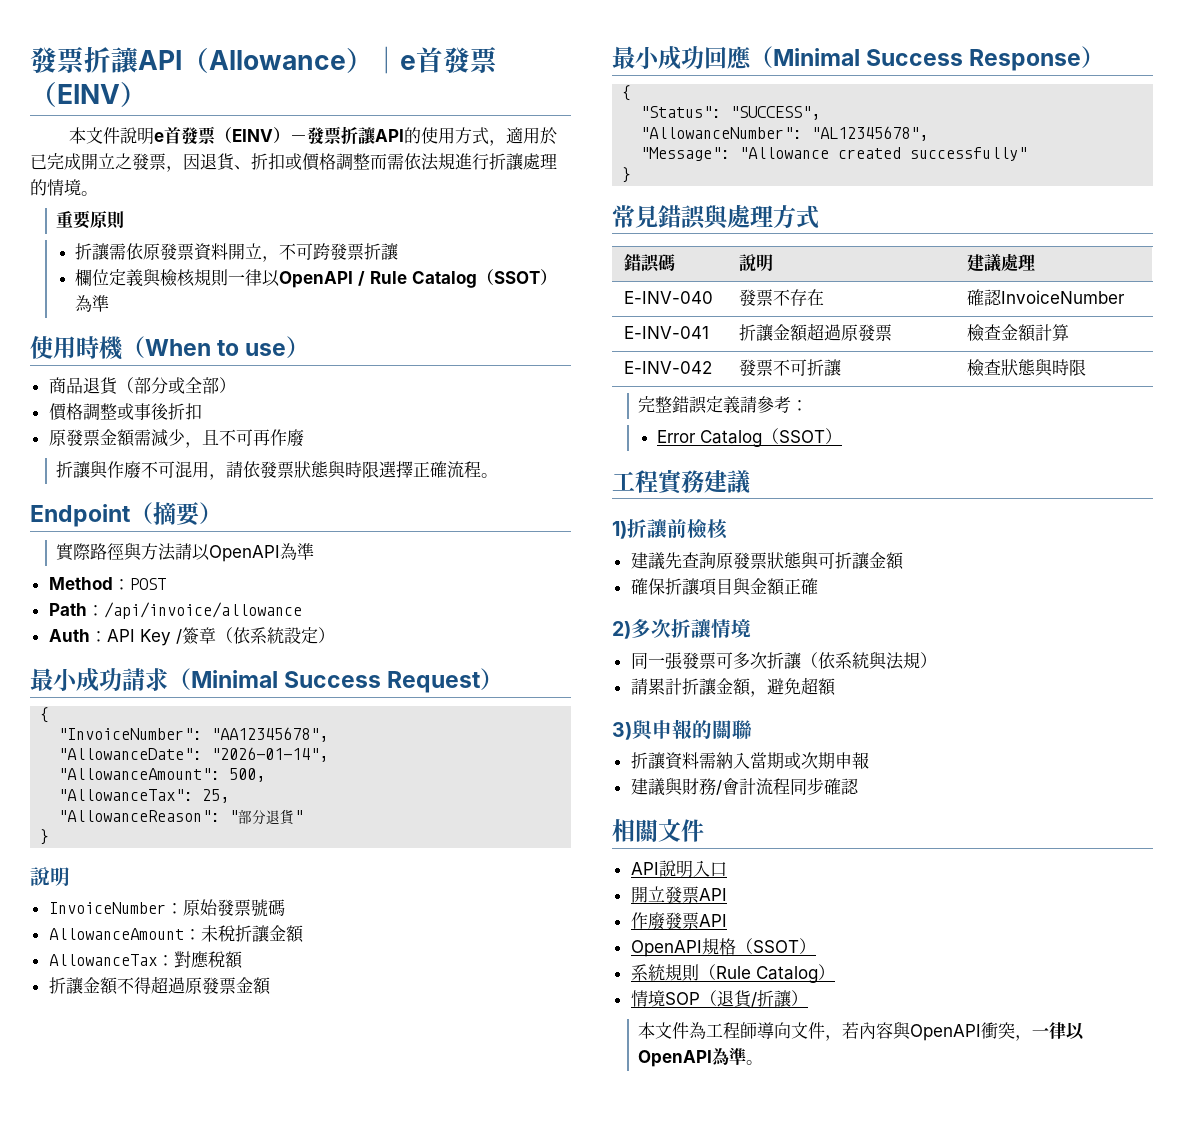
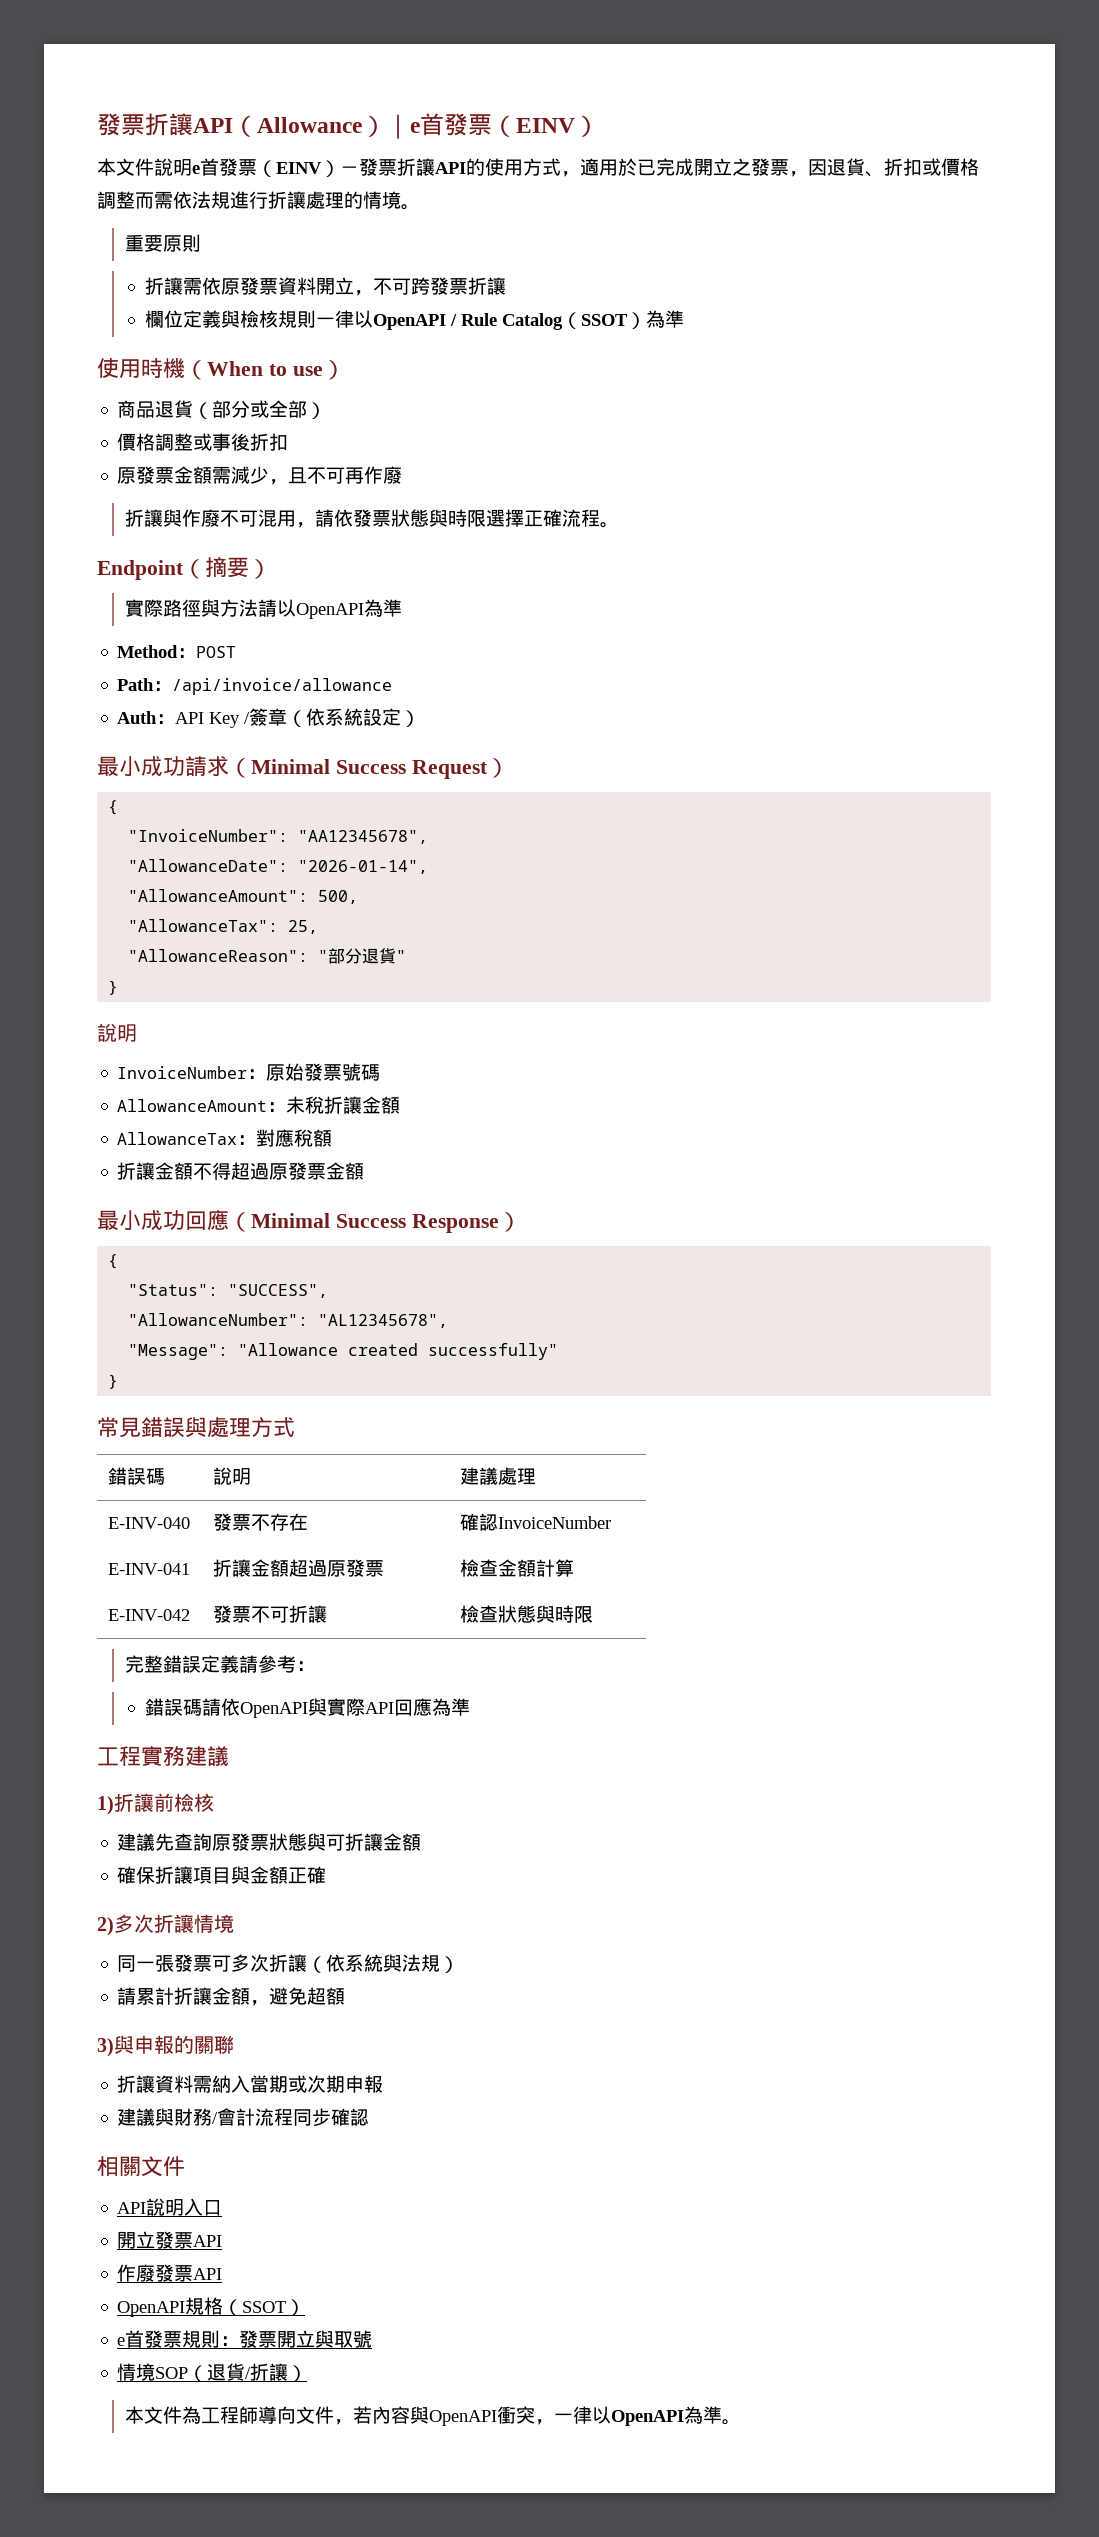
[657,428,843,447] Error Catalog（SSOT） -> [145,1698,471,1718] 錯誤碼請依OpenAPI與實際API回應為準
[630,964,835,983] 系統規則（Rule Catalog） -> [117,2330,373,2348] e首發票規則：發票開立與取號

